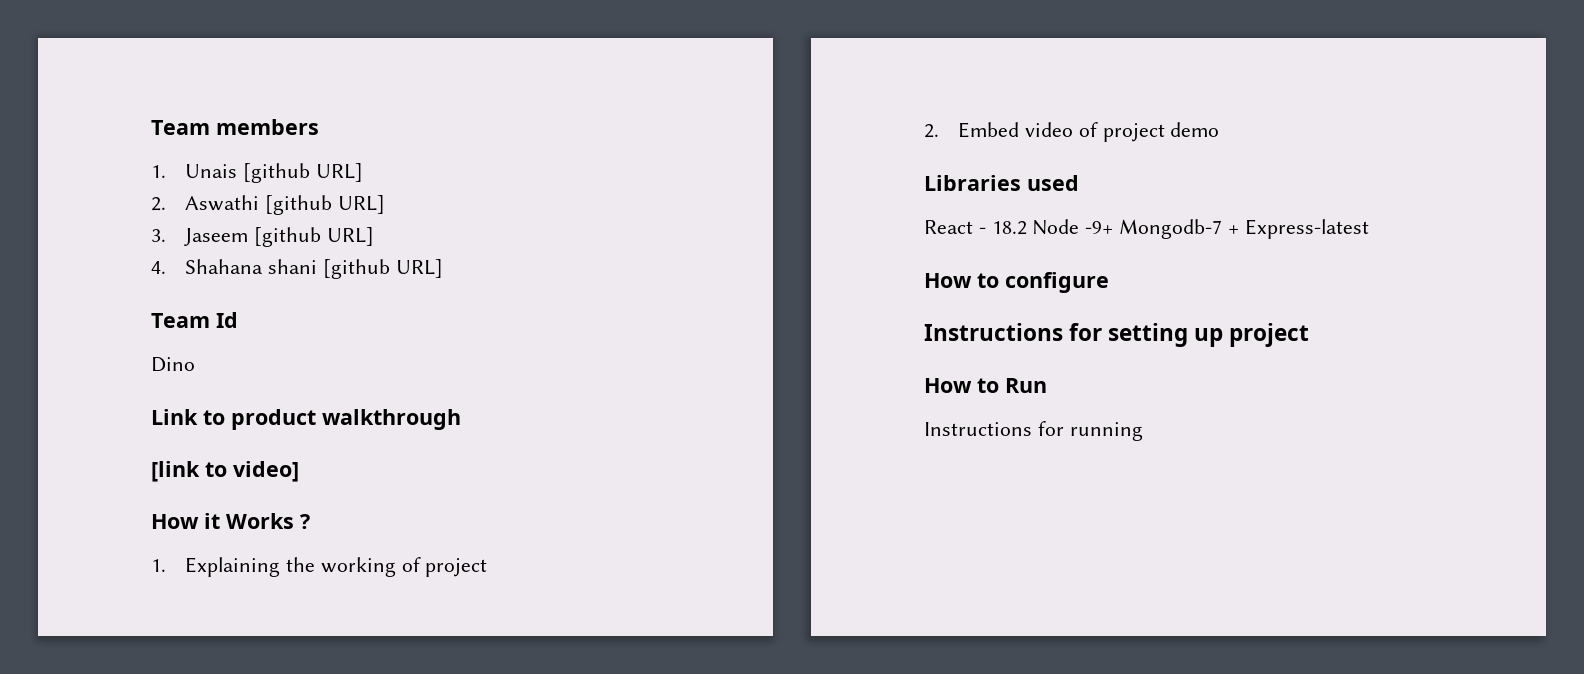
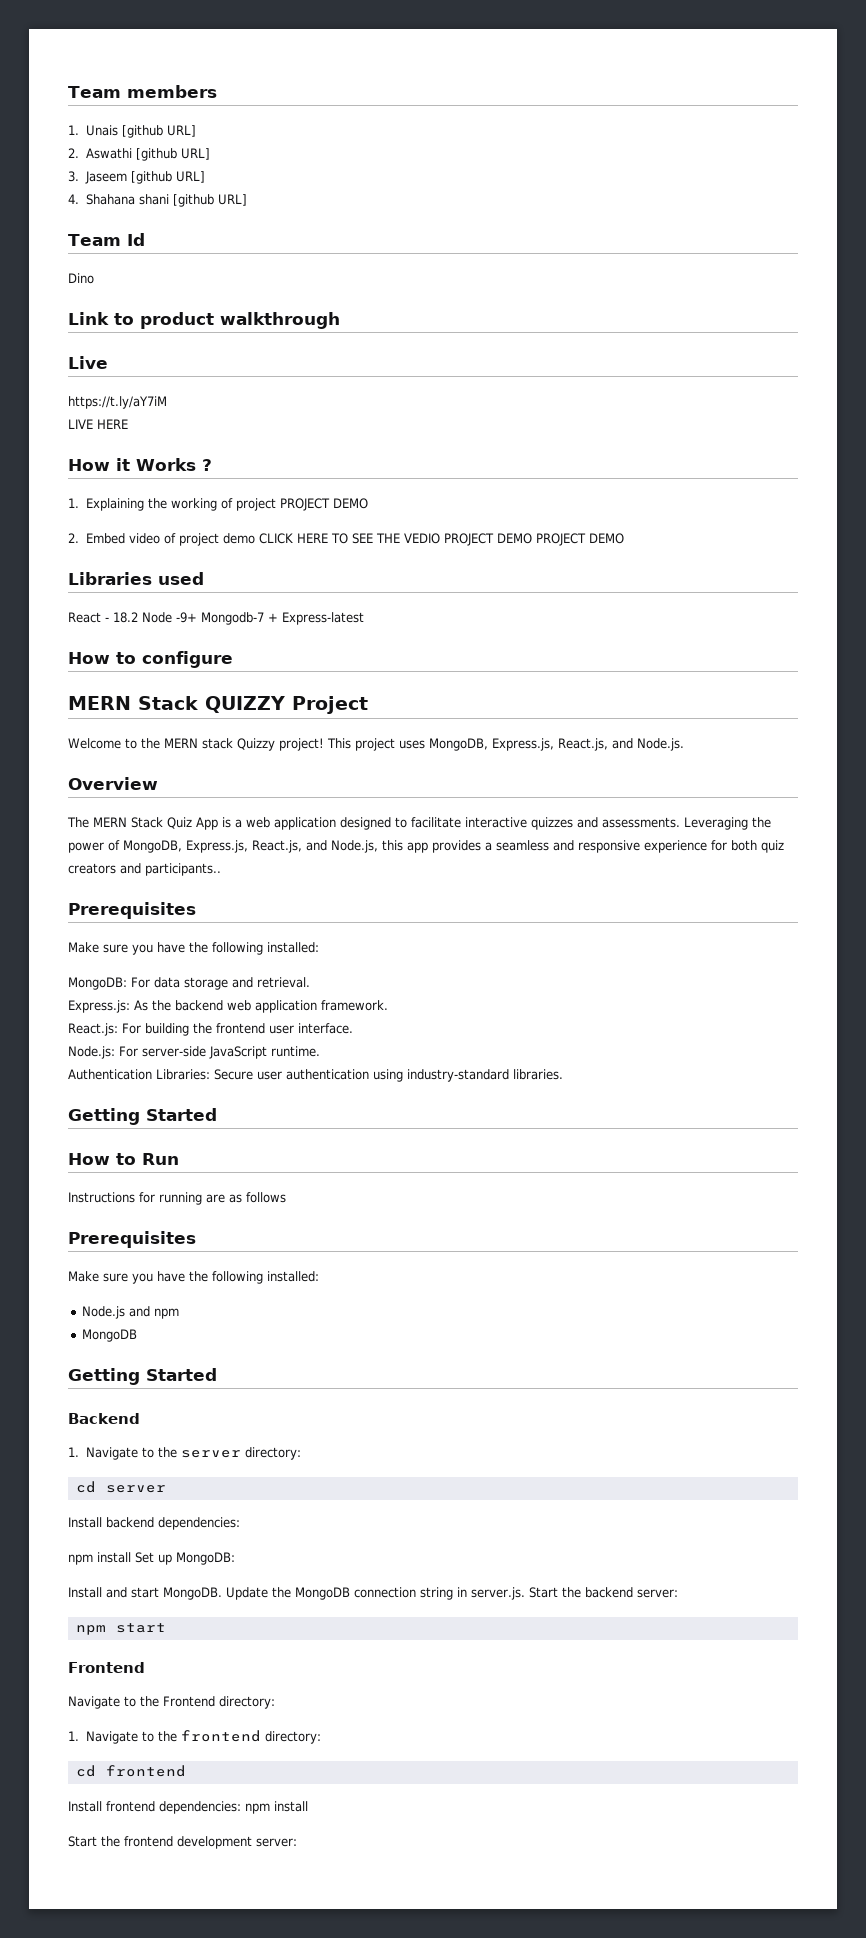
[151,461,299,482] [link to video] -> [68,356,108,369] [68,396,167,409] [68,419,128,429] Live // https://t.ly/aY7iM // LIVE HERE
(488, 567) none -> [279,498,368,511] PROJECT DEMO
(1220, 129) none -> [258,533,624,546] CLICK HERE TO SEE THE VEDIO PROJECT DEMO PROJECT DEMO
[924,323,1310,347] Instructions for setting up project -> [68,696,368,714] [68,738,684,751] [68,777,158,790] [67,817,771,830] [68,840,784,853] [68,863,221,876] [68,902,196,919] [68,942,319,955] [68,977,310,990] [68,1000,388,1013] [68,1023,353,1036] [68,1046,320,1059] [68,1069,563,1082] [68,1108,217,1125] MERN Stack QUIZZY Project // Welcome to the MERN stack Quizzy project! This project uses MongoDB, Express.js, React.js, and Node.js. // Overview // The MERN Stack Quiz App is a web application designed to facilitate interactive quizzes and assessments. Leveraging the power of MongoDB, Express.js, React.js, and Node.js, this app provides a seamless and responsive experience for both quiz creators and participants.. // Prerequisites // Make sure you have the following installed: // MongoDB: For data storage and retrieval. // Express.js: As the backend web application framework. // React.js: For building the frontend user interface. // Node.js: For server-side JavaScript runtime. // Authentication Libraries: Secure user authentication using industry-standard libraries. // Getting Started
(1143, 431) none -> [206,1192,286,1203] [68,1231,196,1248] [68,1271,319,1284] [82,1306,180,1319] [82,1329,138,1342] [68,1368,217,1385] [68,1413,140,1424] [68,1447,301,1460] [75,1481,166,1493] [68,1517,240,1530] [68,1552,235,1565] [68,1587,678,1600] [75,1623,166,1635] [68,1662,145,1673] [68,1696,275,1709] [68,1730,321,1744] [75,1765,186,1777] [68,1801,308,1814] [68,1836,297,1849] are as follows // Prerequisites // Make sure you have the following installed: // Node.js and npm // MongoDB // Getting Started // Backend // 1. Navigate to the server directory: // cd server // Install backend dependencies: // npm install Set up MongoDB: // Install and start MongoDB. Update the MongoDB connection string in server.js. Start the backend server: // npm start // Frontend // Navigate to the Frontend directory: // 1. Navigate to the frontend directory: // cd frontend // Install frontend dependencies: npm install // Start the frontend development server:

